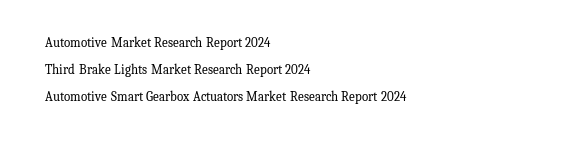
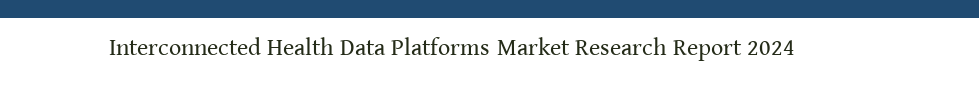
[45,36,272,50] [45,63,312,77] [45,90,407,104] Automotive Market Research Report 2024 // Third Brake Lights Market Research Report 2024 // Automotive Smart Gearbox Actuators Market Research Report 2024 -> [109,37,796,61] Interconnected Health Data Platforms Market Research Report 2024

